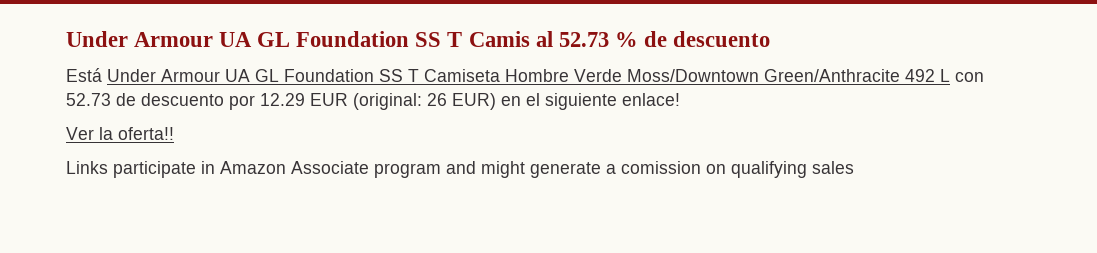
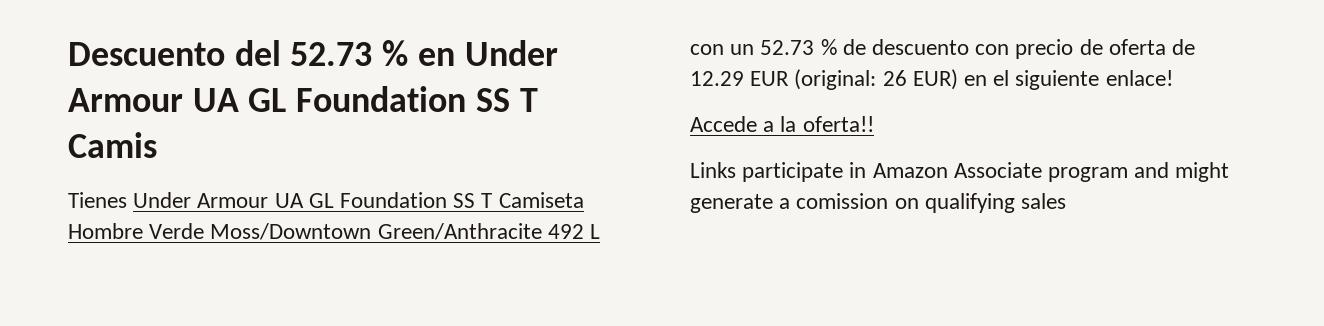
(66, 39) none -> [68,40,455,66] Descuento del 52.73 % en
[535,31,770,47] [66,68,102,82] al 52.73 % de descuento // Está -> [68,192,127,208] // Tienes
[66,93,255,110] 52.73 de descuento por -> [730,39,1196,59] un 52.73 % de descuento con precio de oferta de
[66,127,94,140] Ver -> [690,116,775,132] Accede a

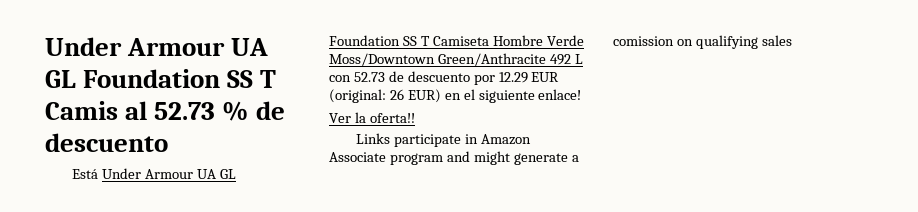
[68,40,455,66] Descuento del 52.73 % en -> (45, 46) none
[68,192,127,208] // Tienes -> [125,101,285,121] [45,133,168,152] [71,169,98,179] al 52.73 % de descuento // Está
[730,39,1196,59] un 52.73 % de descuento con precio de oferta de -> [353,71,495,85] 52.73 de descuento por
[690,116,775,132] Accede a -> [329,113,351,123] Ver

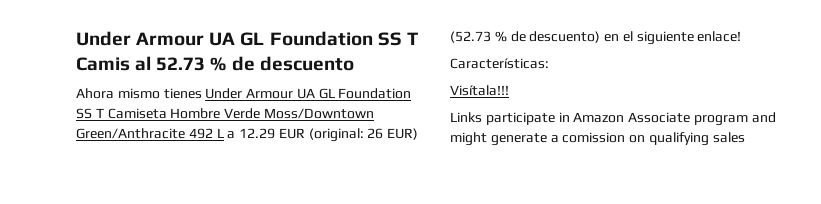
[71,169,98,179] Está -> [76,88,202,99] Ahora mismo tienes
[329,71,495,85] con 52.73 de descuento por -> [227,131,236,139] a
(441, 96) none -> [450,31,601,43] (52.73 % de descuento)
[329,112,415,123] Ver la oferta!! -> [450,58,549,69] [450,85,509,96] Características: // Visítala!!!

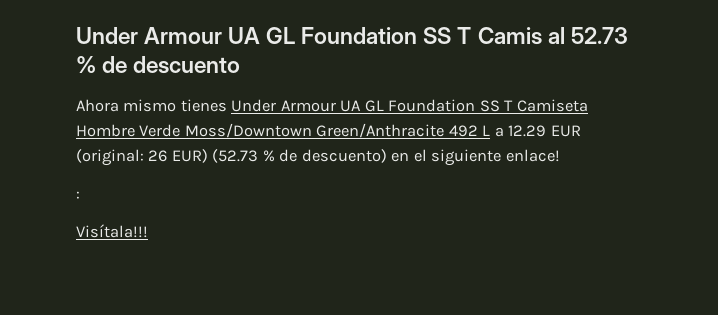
[450,58,549,69] Características: -> [76,191,80,199] :
[450,112,776,126] [450,132,745,146] // Links participate in Amazon Associate program and might generate a comission on qualifying sales -> (148, 231) none

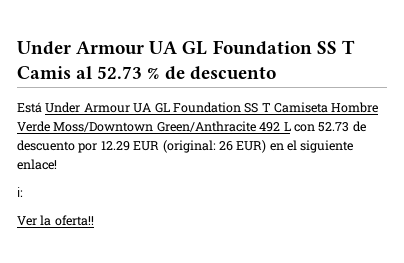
[76,99,227,112] Ahora mismo tienes -> [17,102,42,113] Está
[494,127,504,137] a -> [293,121,366,132] [17,140,98,153] con 52.73 de descuento por
[212,149,387,163] (52.73 % de descuento) -> (267, 146) none
[76,191,80,199] [76,224,148,238] : // Visítala!!! -> [17,187,23,197] [17,215,94,226] ℹ: // Ver la oferta!!

